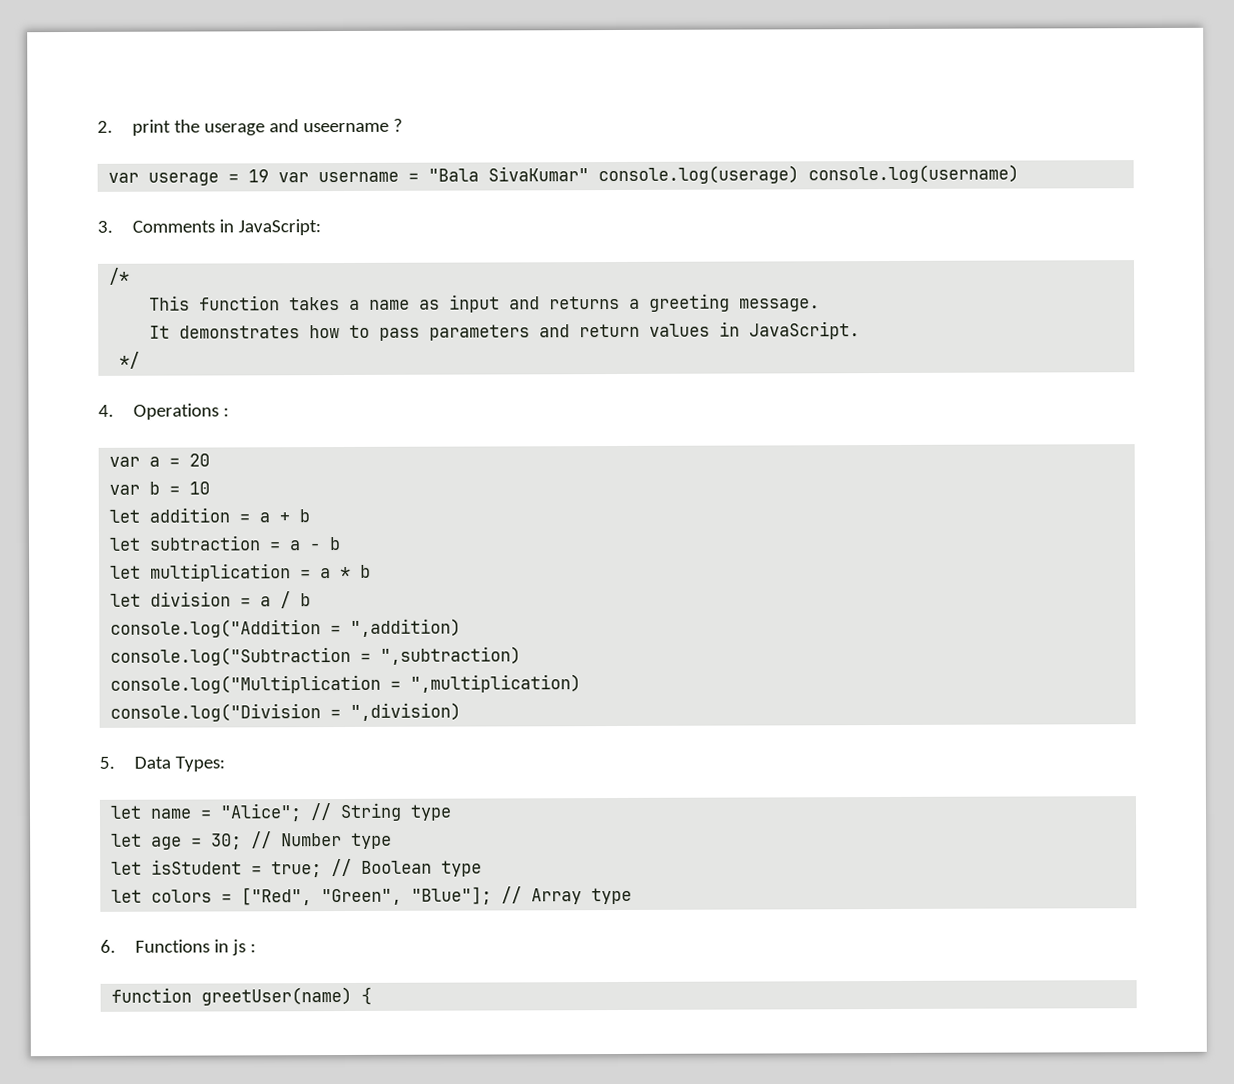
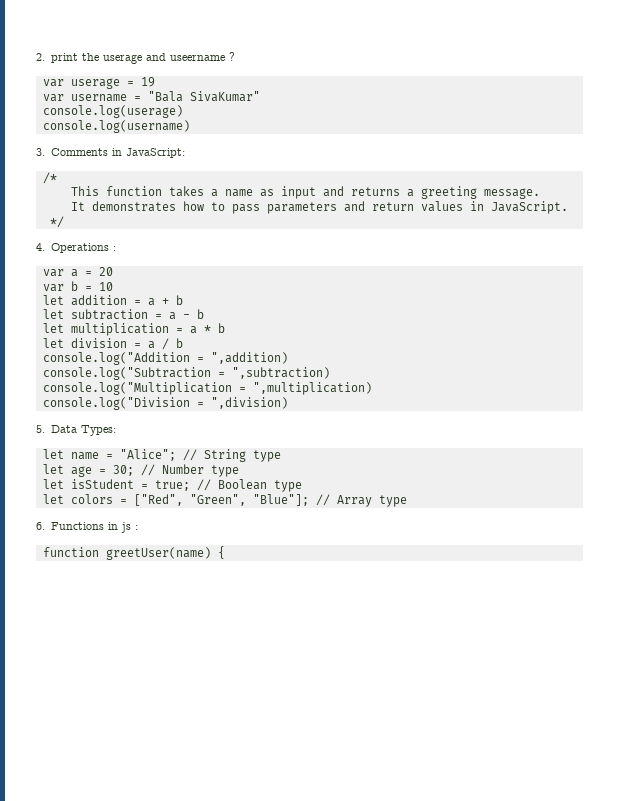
(270, 176) none -> (155, 82) //
(590, 174) none -> (260, 96) //
(800, 175) none -> (183, 111) //

